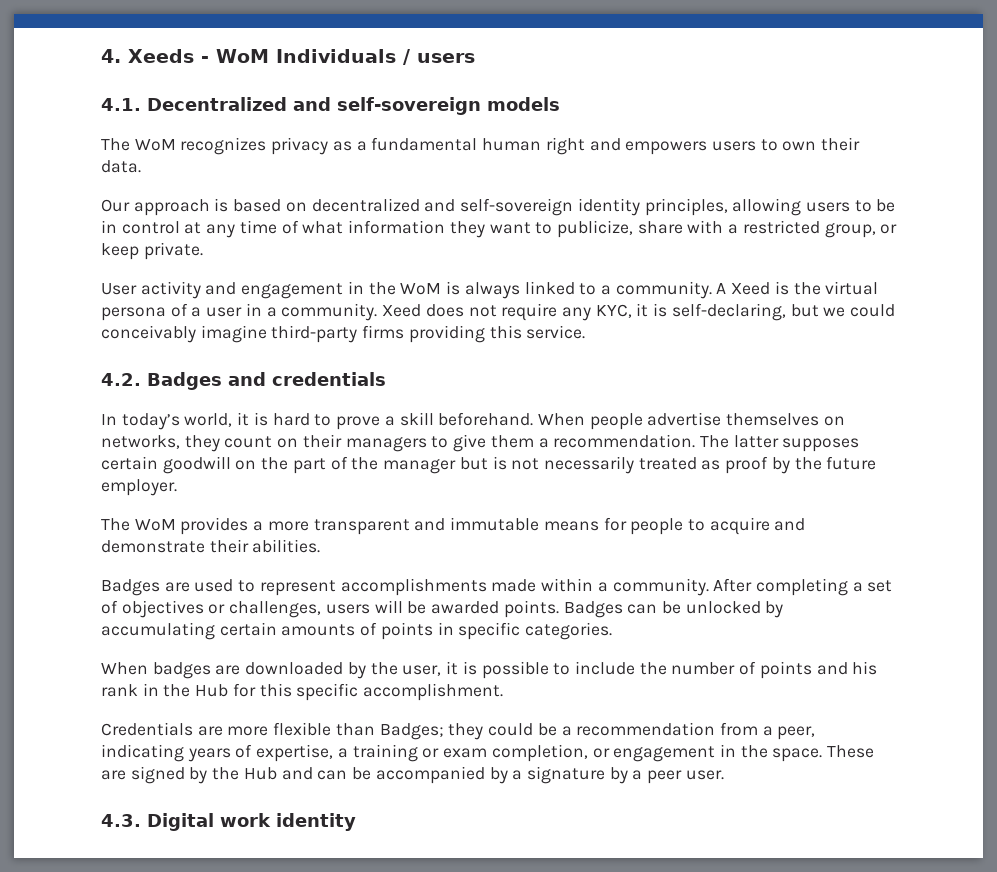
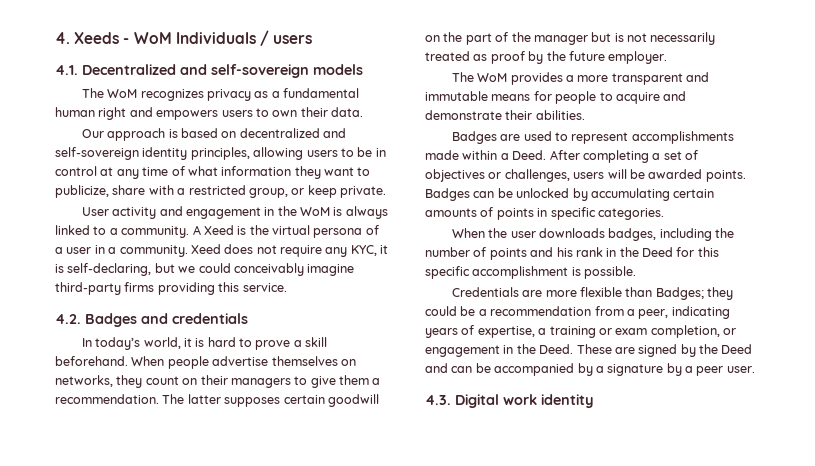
[612,578,709,596] community. -> [512,150,547,160] Deed.
[152,661,635,679] badges are downloaded by the user, it is possible to include -> [488,228,712,241] the user downloads badges, including
[195,684,229,697] Hub -> [642,247,673,257] Deed
[363,683,504,701] accomplishment. -> [472,266,637,279] accomplishment is possible.
[772,748,823,762] space. -> [539,344,574,354] Deed.
[243,767,277,780] Hub -> [721,344,753,354] Deed

